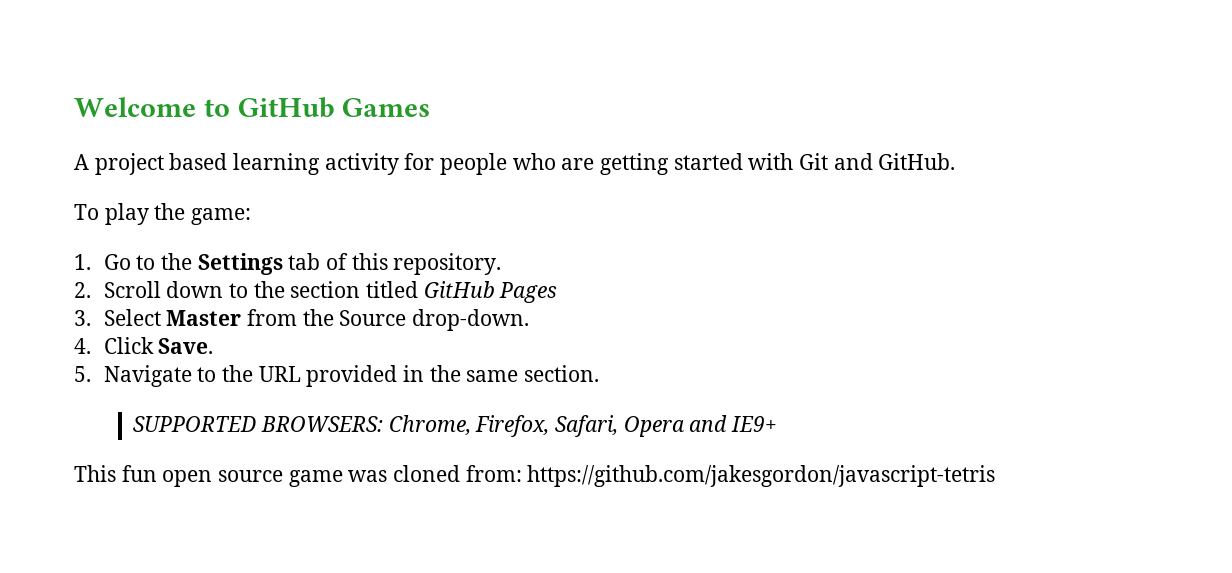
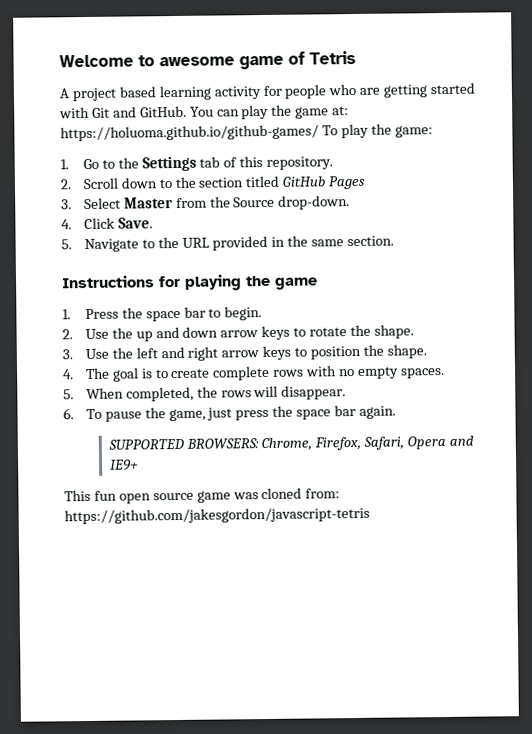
[237,97,431,118] GitHub Games -> [159,50,356,70] awesome game of Tetris
(956, 161) // -> [189,104,350,120] [60,124,319,142] You can play the game at: https://holuoma.github.io/github-games/
(599, 373) none -> [61,274,318,291] [62,306,263,322] [62,324,414,342] [62,344,427,361] [63,365,445,382] [63,385,347,402] [63,404,397,422] // Instructions for playing the game // 1. Press the space bar to begin. // 2. Use the up and down arrow keys to rotate the shape. // 3. Use the left and right arrow keys to position the shape. // 4. The goal is to create complete rows with no empty spaces. // 5. When completed, the rows will disappear. // 6. To pause the game, just press the space bar again.

